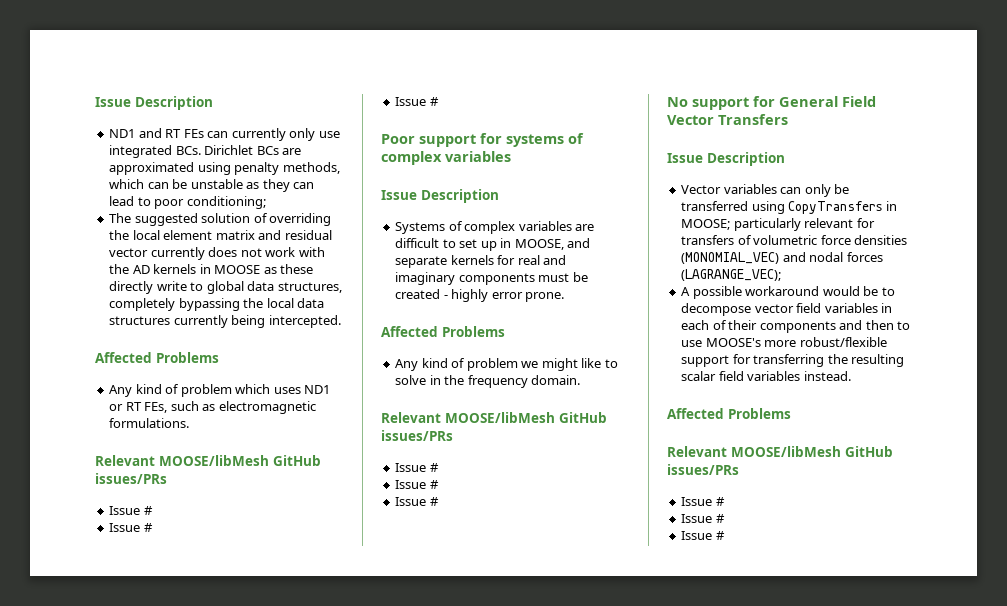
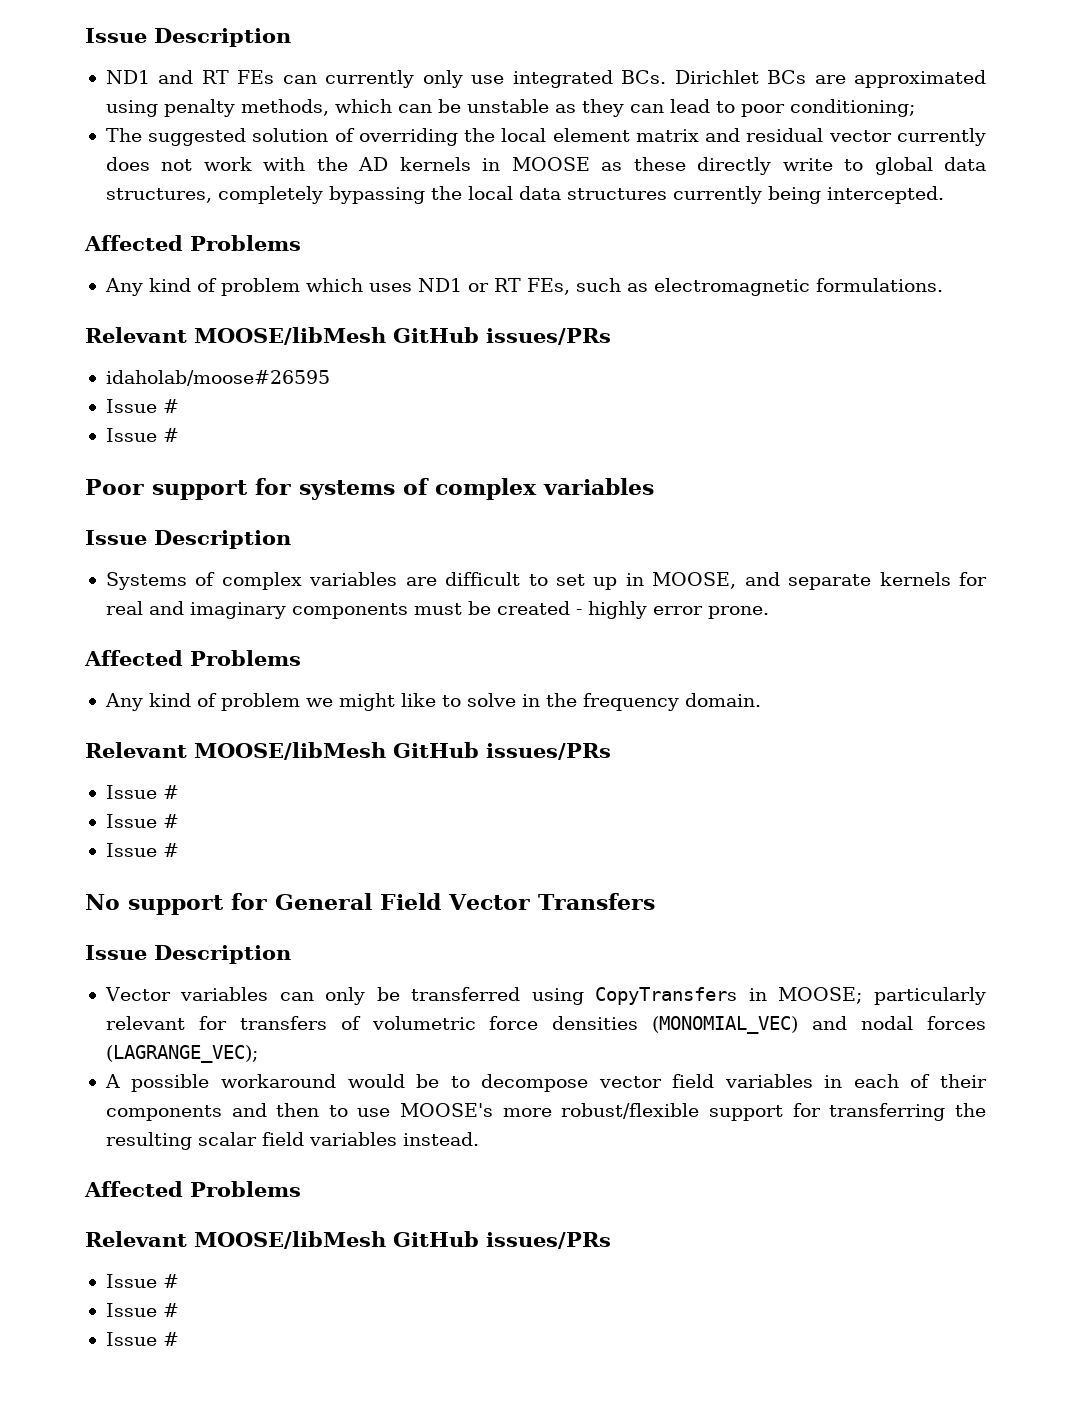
[109,506,153,515] Issue # -> [105,370,330,386] idaholab/moose#26595

